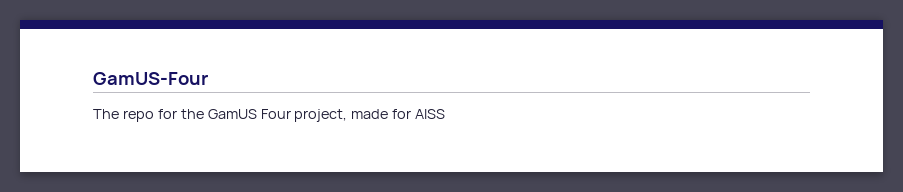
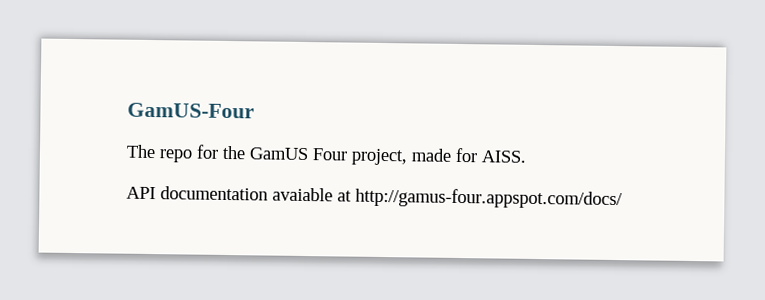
[415,109,446,119] AISS -> [481,150,527,163] [126,186,623,210] AISS. // API documentation avaiable at http://gamus-four.appspot.com/docs/

